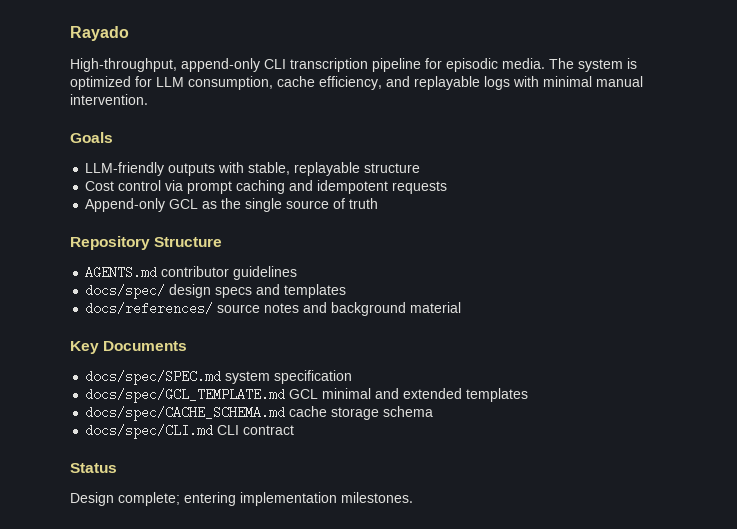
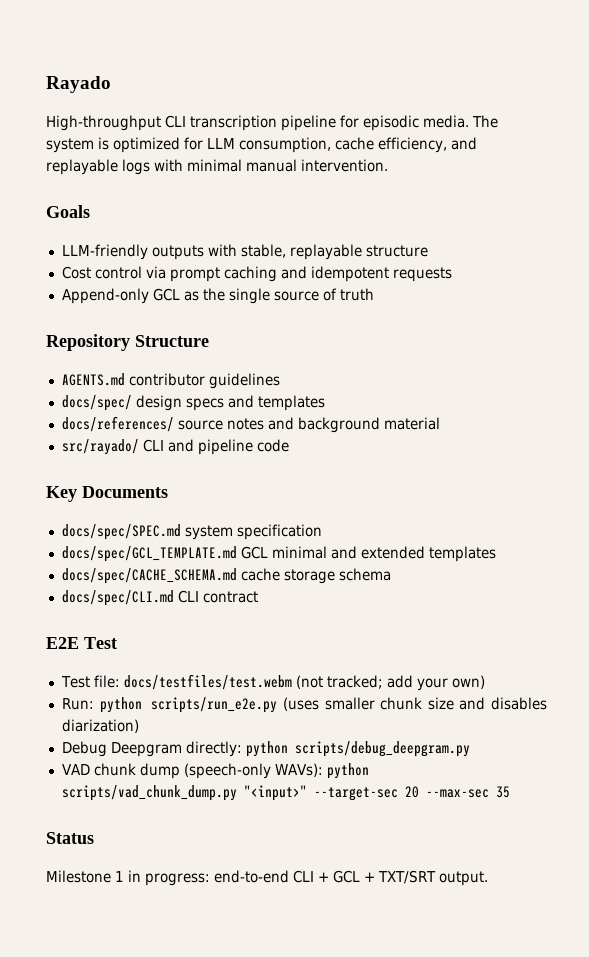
[70,58,260,72] High‑throughput, append‑only -> [46,115,161,131] High‑throughput
(462, 307) none -> [61,439,289,455] // src/rayado/ CLI and pipeline code
[70,463,117,473] [70,492,413,506] Status // Design complete; entering implementation milestones. -> [46,637,117,649] [60,674,485,691] [61,697,547,713] [61,719,139,733] [61,741,470,757] [61,763,369,779] [61,785,510,801] [46,832,94,844] [46,870,488,886] E2E Test // Test file: docs/testfiles/test.webm (not tracked; add your own) // Run: python scripts/run_e2e.py (uses smaller chunk size and disables diarization) // Debug Deepgram directly: python scripts/debug_deepgram.py // VAD chunk dump (speech-only WAVs): python scripts/vad_chunk_dump.py "<input>" --target-sec 20 --max-sec 35 // Status // Milestone 1 in progress: end‑to‑end CLI + GCL + TXT/SRT output.

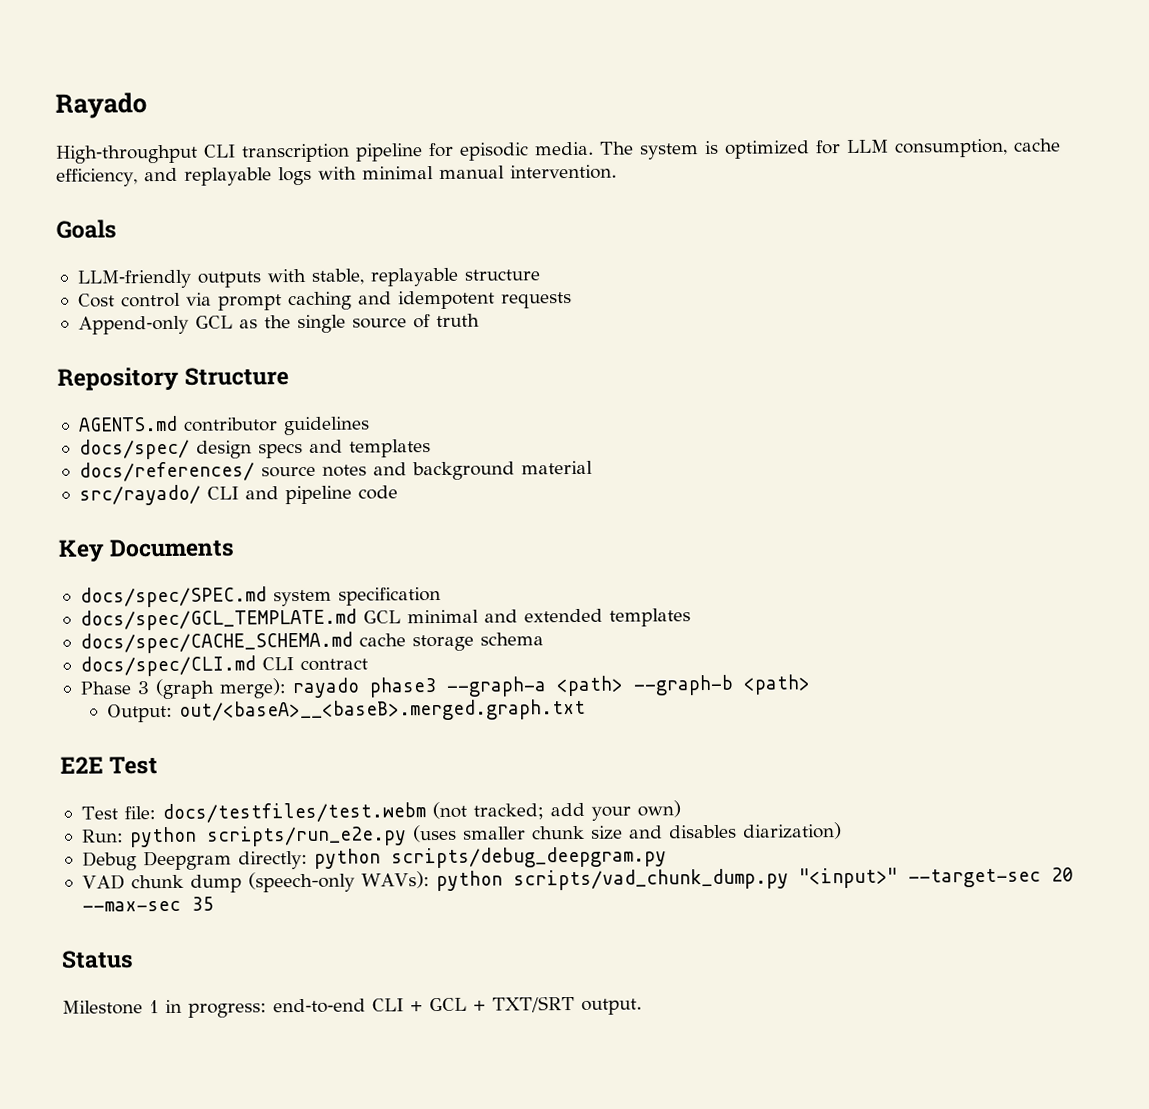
(258, 597) none -> [79,674,811,700] [106,698,586,723] // Phase 3 (graph merge): rayado phase3 --graph-a <path> --graph-b <path> // Output: out/<baseA>__<baseB>.merged.graph.txt

